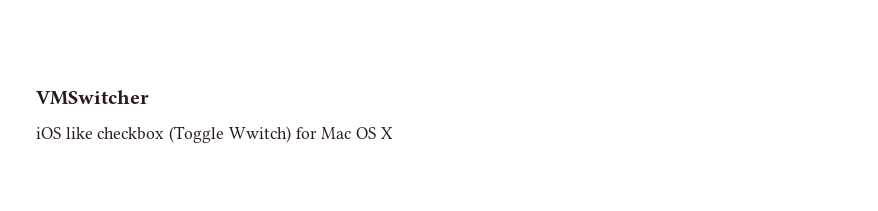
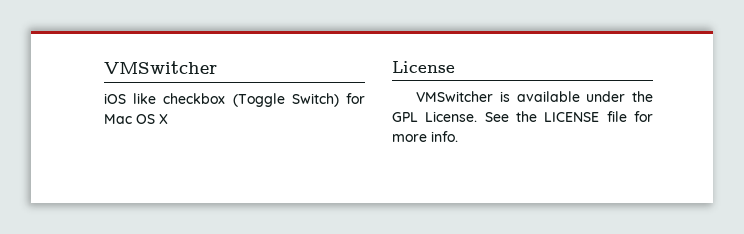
[228,126,291,143] Wwitch) -> [291,93,339,107] Switch)
(393, 133) none -> [392,61,455,73] [416,91,653,102] [392,111,653,122] [392,131,458,142] // License // VMSwitcher is available under the GPL License. See the LICENSE file for more info.

